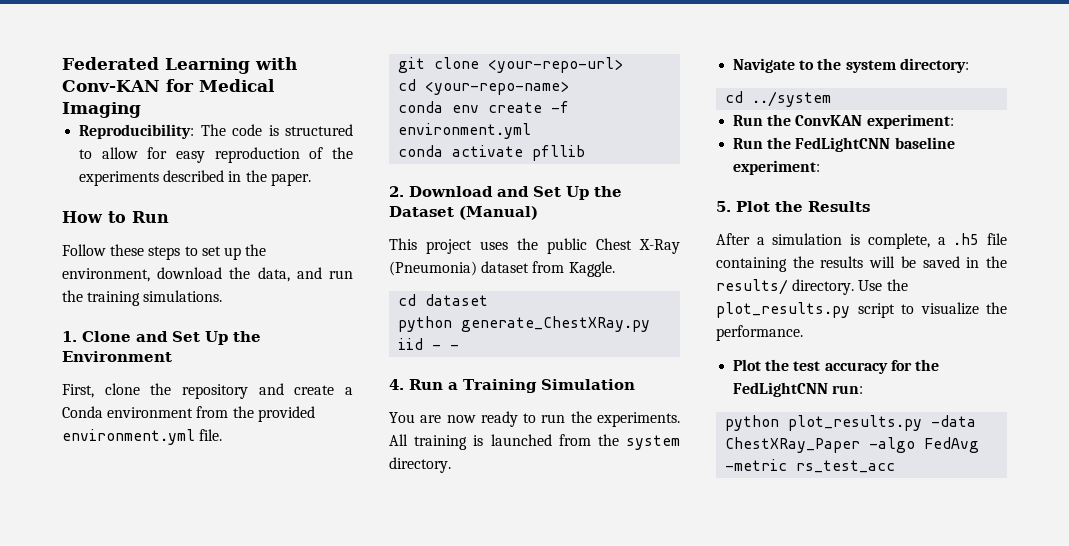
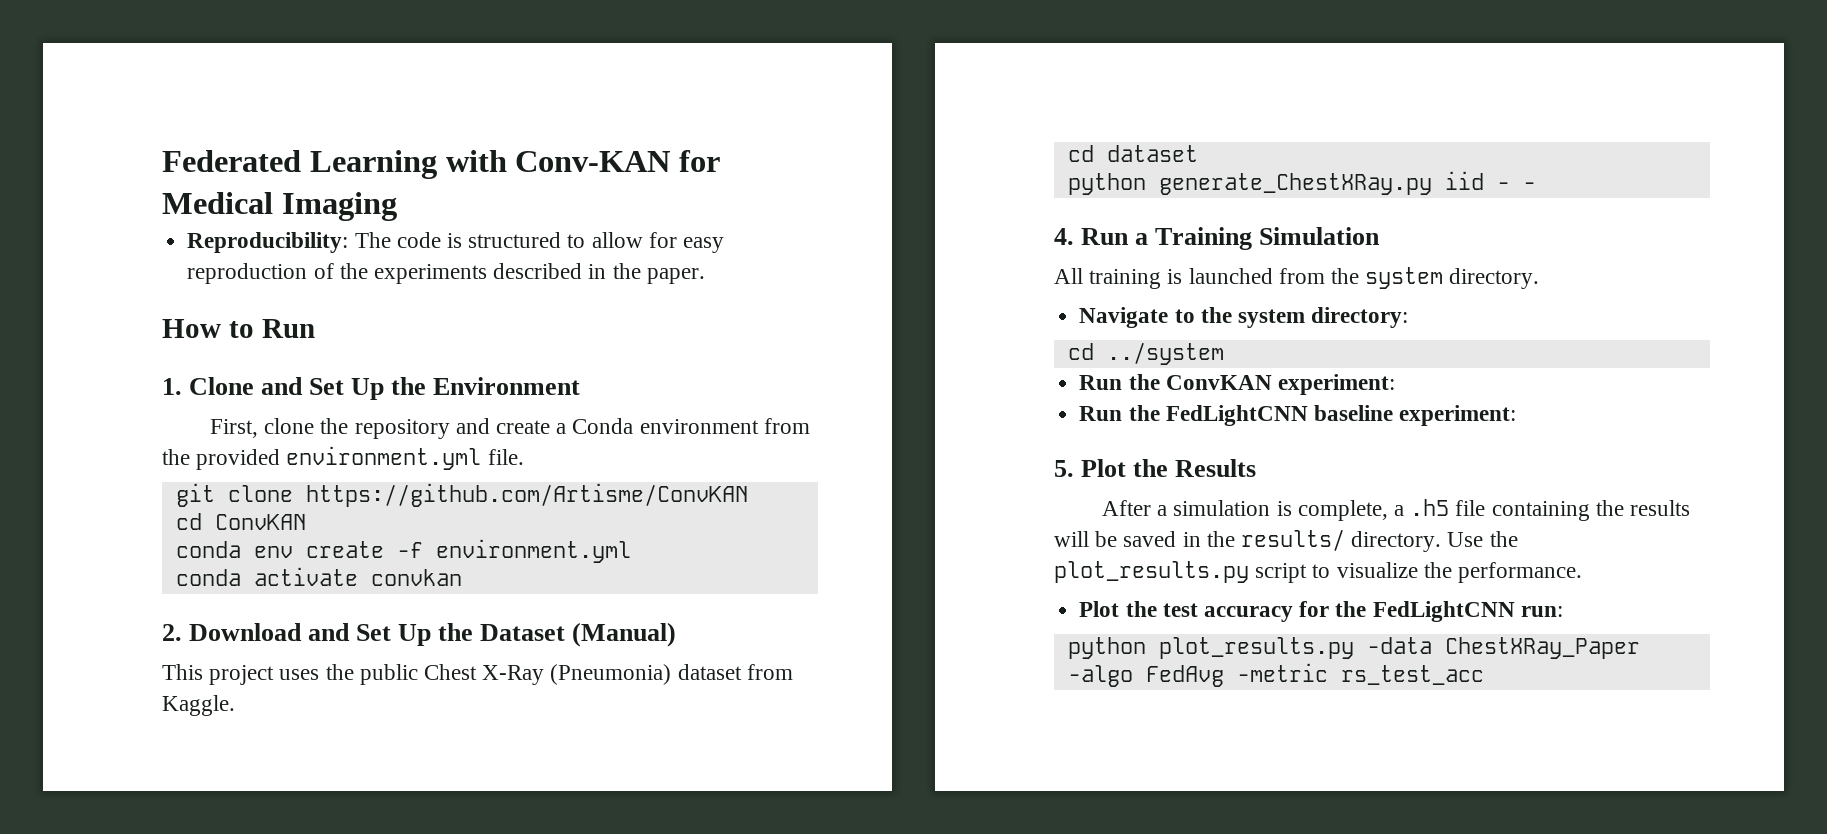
[62,244,267,260] [62,267,353,282] [62,290,223,306] // Follow these steps to set up the environment, download the data, and run the training simulations. -> (315, 328) none
[488,57,624,73] [398,79,570,95] <your-repo-url> // cd <your-repo-name> -> [305,483,748,507] [175,513,306,530] https://github.com/Artisme/ConvKAN // cd ConvKAN
[532,145,586,161] pfllib -> [370,569,462,586] convkan
[389,411,680,427] You are now ready to run the experiments. -> (1381, 236) none

